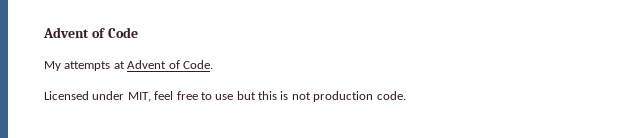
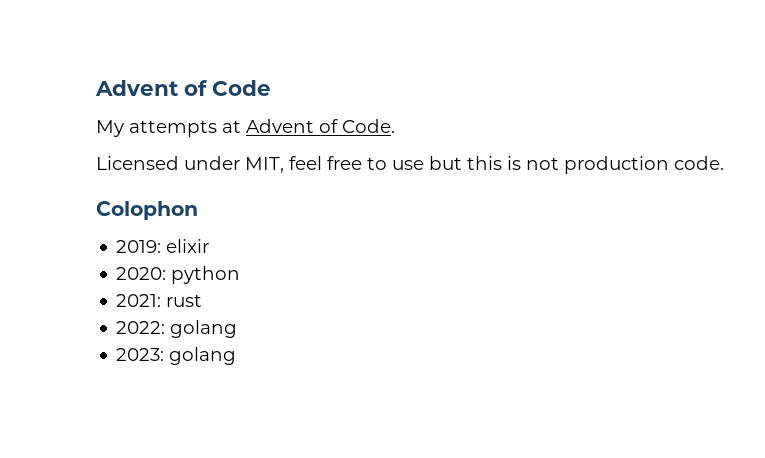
(406, 95) none -> [96,201,198,220] [116,239,210,253] [116,266,241,284] [116,294,203,307] [116,320,238,338] [116,347,237,365] // Colophon // 2019: elixir // 2020: python // 2021: rust // 2022: golang // 2023: golang

